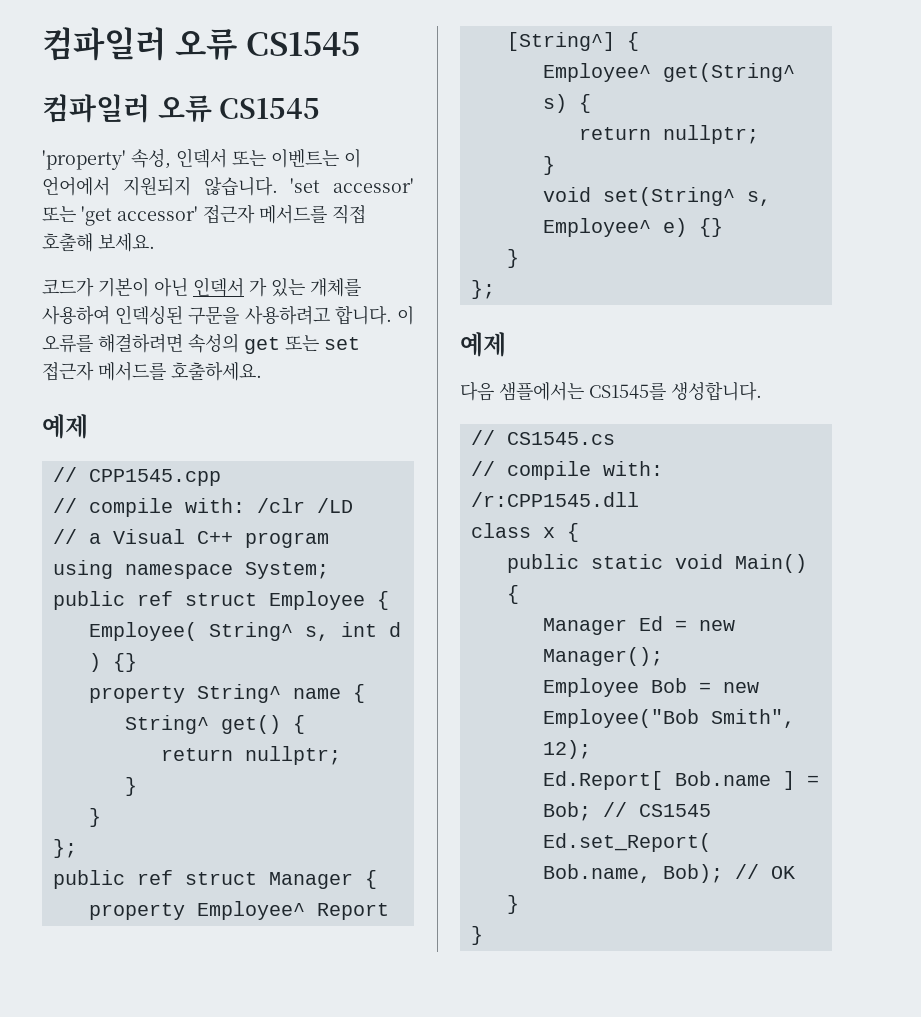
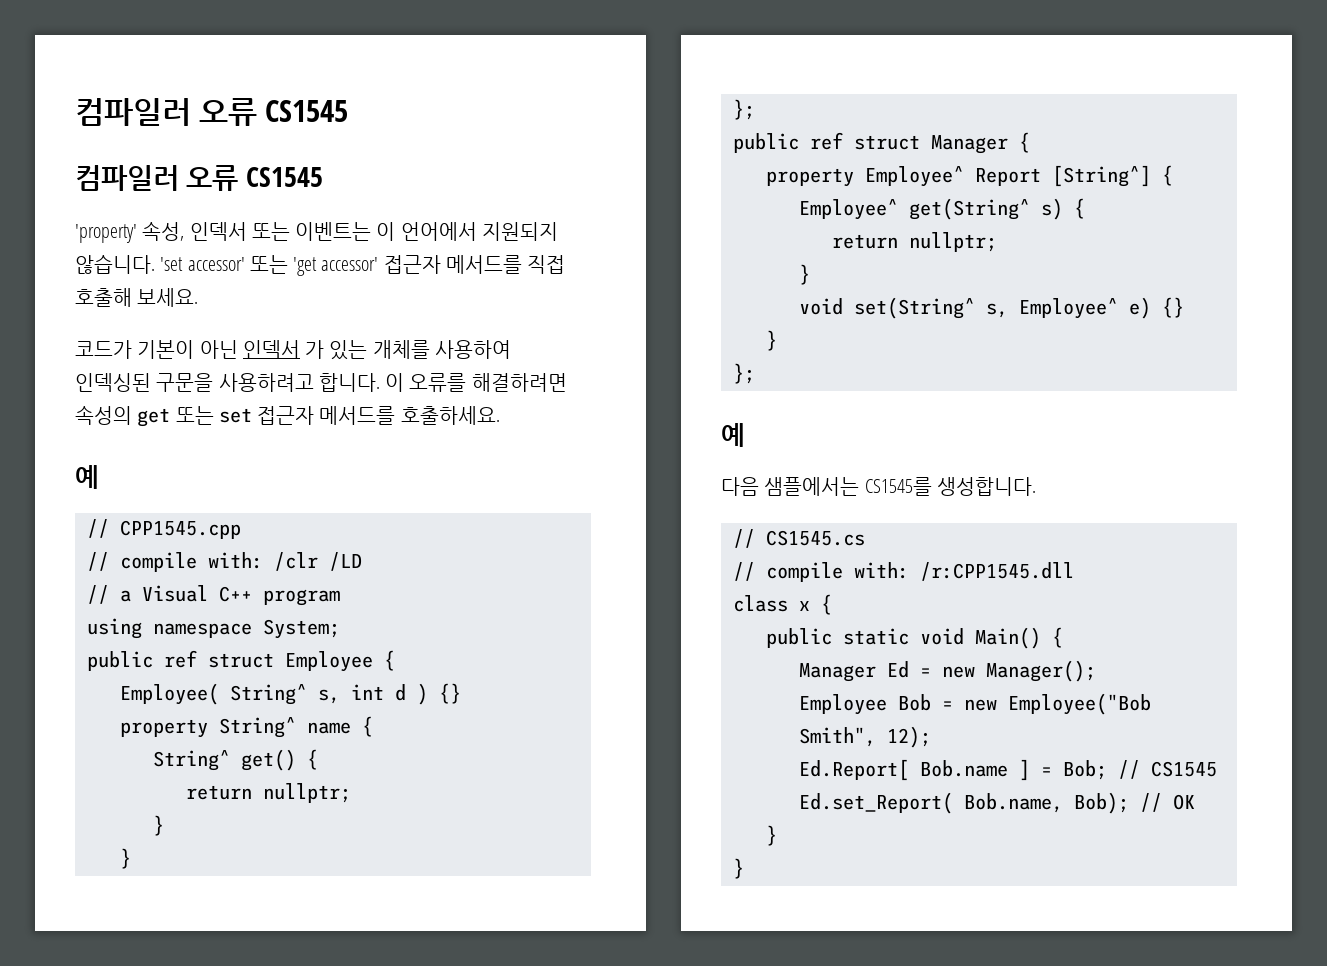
[42,414,88,439] 예제 -> [75,465,99,489] 예
[460,332,506,357] 예제 -> [721,423,745,447] 예

